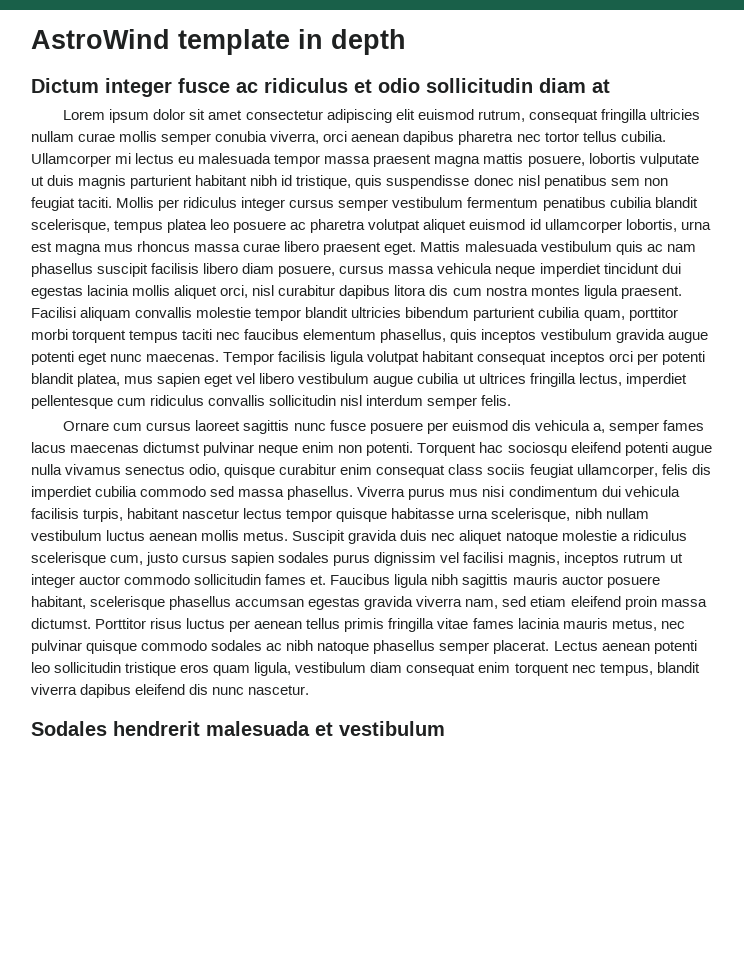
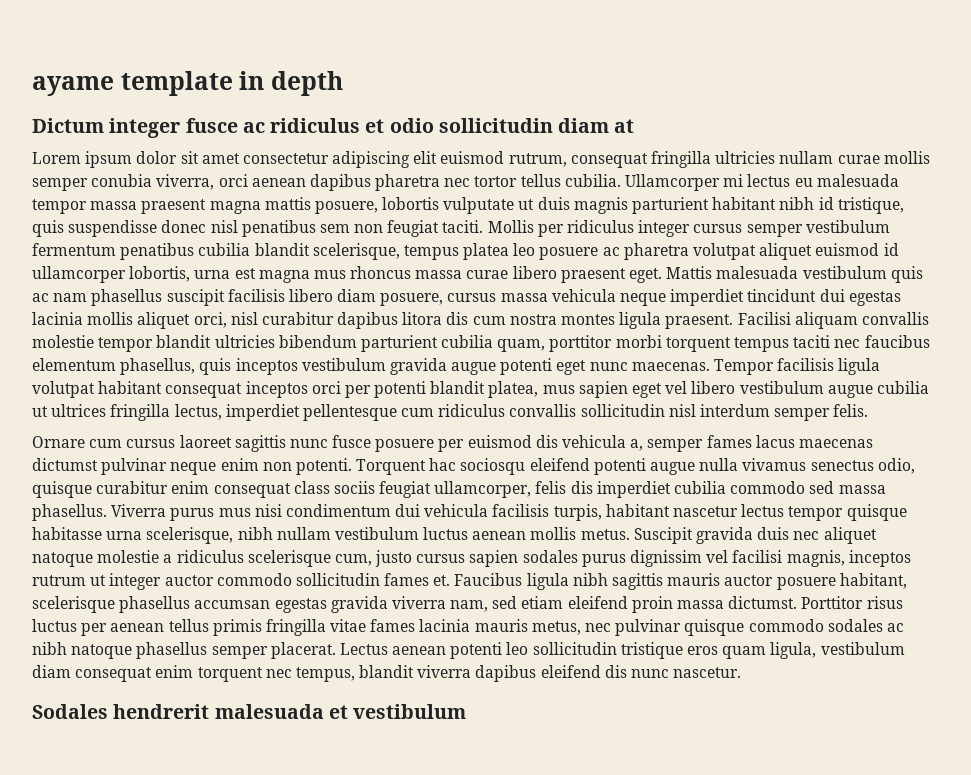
[31,29,170,49] AstroWind -> [32,76,114,96] ayame

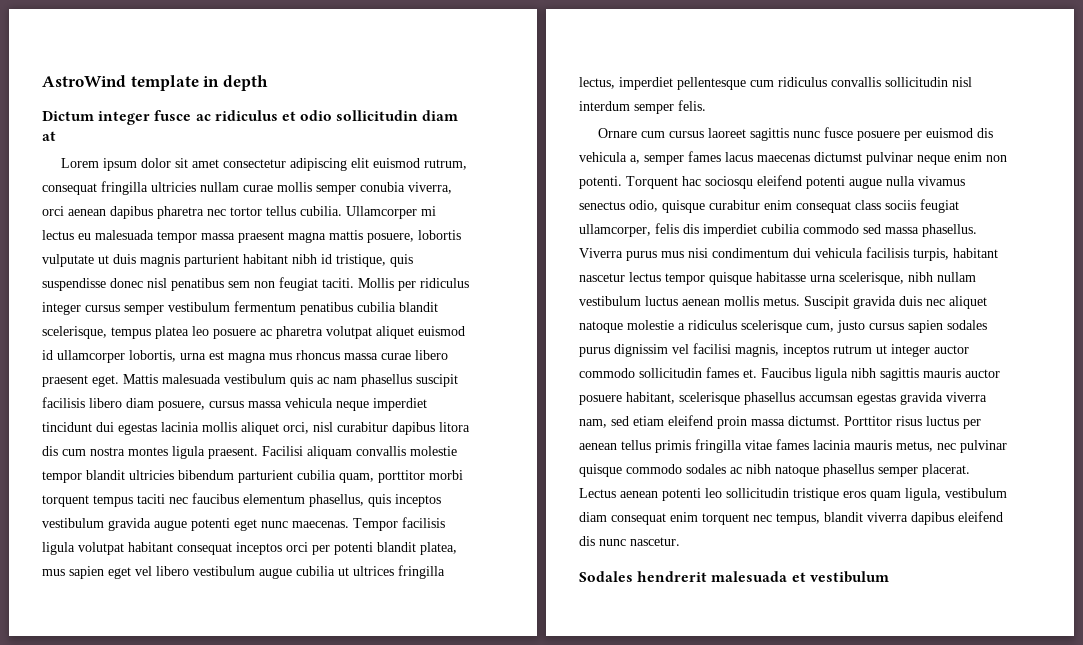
[32,76,114,96] ayame -> [42,75,126,87] AstroWind

